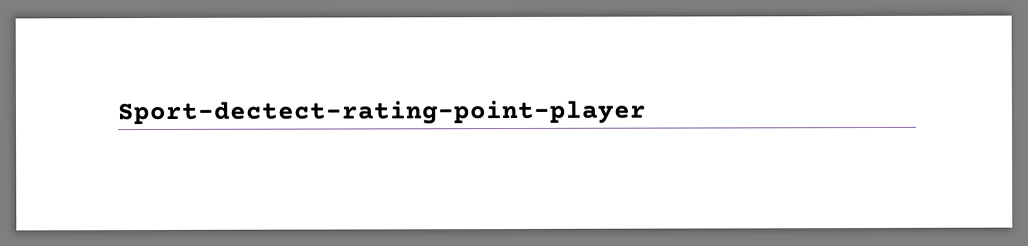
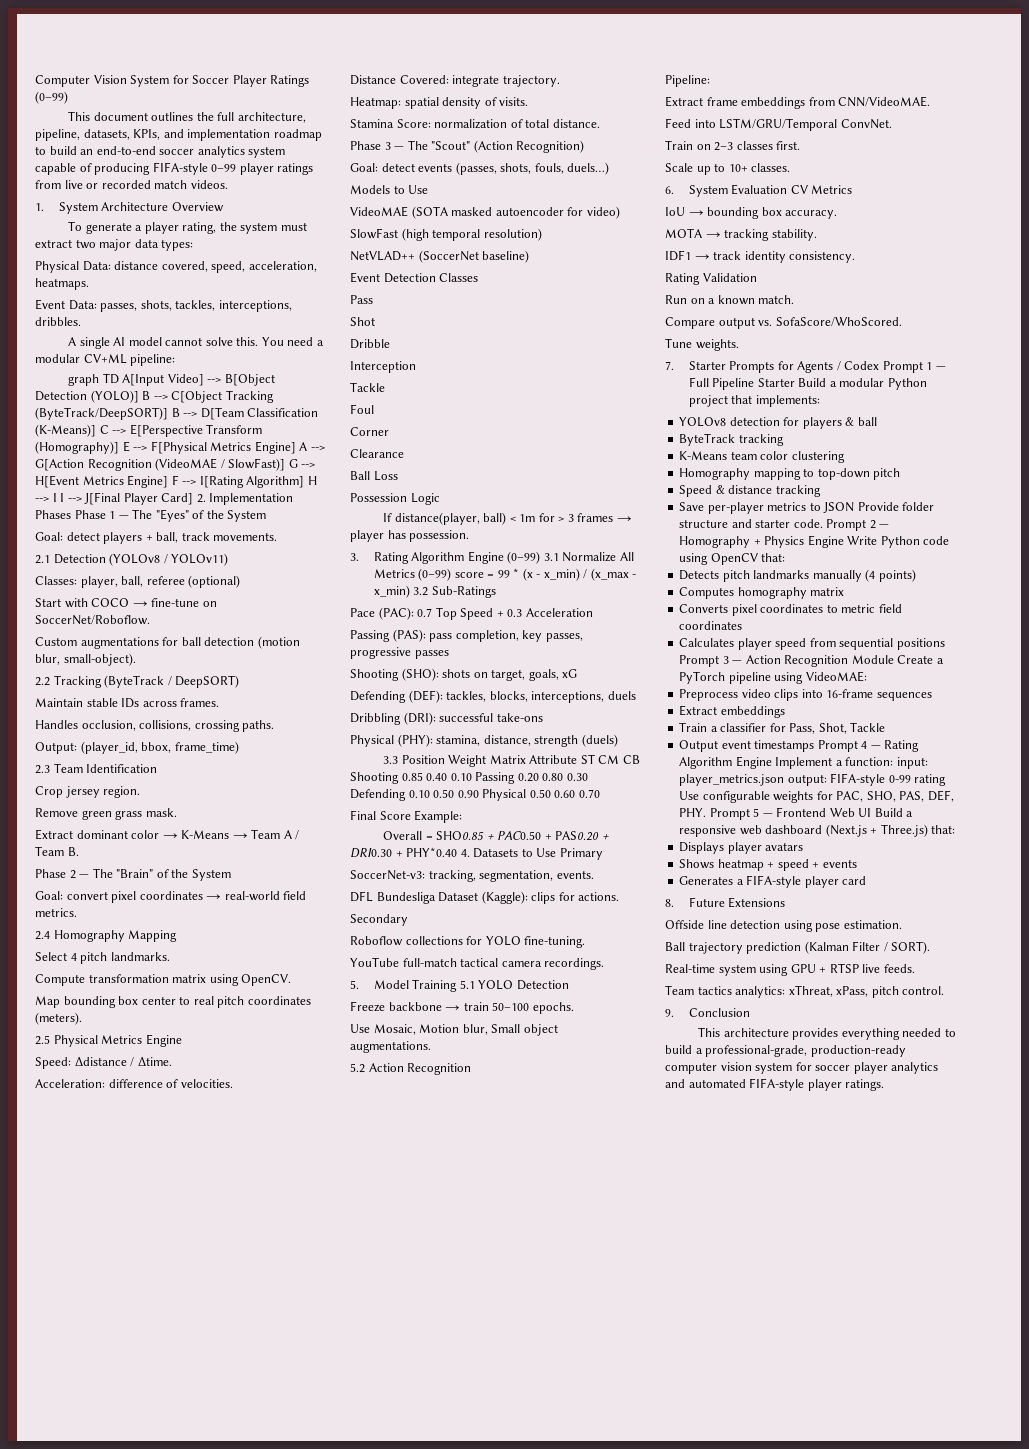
[117,99,647,126] Sport-dectect-rating-point-player -> [35,75,310,87] [35,91,68,104] [68,111,306,123] [35,129,322,141] [35,146,286,158] [35,162,314,175] [35,180,228,189] [35,202,224,214] [68,221,307,234] [35,239,194,251] [35,261,317,273] [35,278,89,290] [35,299,292,312] [35,317,81,326] [68,337,324,349] [35,354,176,366] [68,373,275,386] [35,390,274,403] [35,407,319,420] [35,424,263,437] [35,441,325,454] [35,458,316,471] [35,475,317,488] [35,492,294,505] [35,509,267,522] [35,532,278,544] [35,553,229,566] [35,575,241,588] [35,598,217,608] [35,615,150,625] [35,636,300,649] [35,653,136,666] [35,675,240,688] [35,698,220,708] [35,720,275,732] [35,741,239,754] [35,763,158,774] [35,786,141,798] [35,808,177,820] [35,829,300,840] [35,846,79,856] [35,868,231,881] [35,891,307,903] [35,908,77,917] [35,930,178,942] [35,952,170,964] [35,974,292,986] [35,996,311,1008] [35,1012,82,1025] [35,1034,182,1047] [35,1057,172,1069] [35,1079,233,1088] [350,75,560,87] [350,97,529,109] [350,119,600,129] [350,140,585,153] [350,162,610,175] [350,185,429,194] [350,206,620,219] [350,228,542,241] [350,250,530,263] [350,272,479,283] [350,295,373,304] [350,317,375,326] [350,339,390,349] [350,361,416,373] [350,382,385,392] [350,404,374,414] [350,427,389,436] [350,449,404,458] [350,471,398,481] [350,493,440,505] [383,512,632,525] [350,530,470,542] [350,551,634,564] [373,568,637,581] [373,585,496,598] [350,607,593,620] [350,629,583,642] [350,647,449,659] [350,668,578,681] [350,690,636,703] [350,712,543,725] [350,734,618,747] [383,754,640,767] [350,772,588,784] [350,789,600,801] [350,810,463,823] [383,831,609,841] [350,847,603,860] [350,870,594,882] [350,891,620,904] [350,914,408,926] [350,936,586,948] [350,957,605,970] [350,979,569,992] [350,1001,574,1014] [350,1024,558,1036] [350,1041,431,1053] [350,1063,472,1075] [665,75,710,87] [665,96,931,109] [665,118,892,131] [665,140,801,151] [665,163,791,175] [665,184,853,197] [665,207,838,219] [665,228,817,241] [665,250,856,263] [665,273,757,285] [665,295,795,305] [665,317,902,329] [665,338,739,351] [665,361,946,373] [688,377,927,390] [688,395,820,407] [679,417,877,429] [679,433,784,446] [679,451,845,463] [679,468,901,480] [679,485,821,497] [679,502,935,514] [679,519,890,531] [679,535,950,548] [679,553,786,565] [679,569,916,582] [679,587,845,599] [679,604,902,616] [679,621,743,630] [679,638,945,650] [679,655,944,667] [679,671,867,684] [679,689,932,701] [679,705,785,718] [679,722,886,734] [679,740,920,752] [679,756,928,769] [679,773,947,786] [679,790,954,803] [679,807,914,820] [679,824,956,837] [679,842,804,854] [679,859,857,871] [679,875,867,888] [665,897,786,908] [665,920,902,932] [665,941,931,954] [665,963,915,976] [665,985,945,998] [665,1008,750,1017] [698,1027,956,1040] [665,1045,906,1057] [665,1062,939,1074] [665,1078,885,1091] Computer Vision System for Soccer Player Ratings (0–99) // This document outlines the full architecture, pipeline, datasets, KPIs, and implementation roadmap to build an end‑to‑end soccer analytics system capable of producing FIFA‑style 0–99 player ratings from live or recorded match videos. // 1. System Architecture Overview // To generate a player rating, the system must extract two major data types: // Physical Data: distance covered, speed, acceleration, heatmaps. // Event Data: passes, shots, tackles, interceptions, dribbles. // A single AI model cannot solve this. You need a modular CV+ML pipeline: // graph TD A[Input Video] --> B[Object Detection (YOLO)] B --> C[Object Tracking (ByteTrack/DeepSORT)] B --> D[Team Classification (K-Means)] C --> E[Perspective Transform (Homography)] E --> F[Physical Metrics Engine] A --> G[Action Recognition (VideoMAE / SlowFast)] G --> H[Event Metrics Engine] F --> I[Rating Algorithm] H --> I I --> J[Final Player Card] 2. Implementation Phases Phase 1 — The "Eyes" of the System // Goal: detect players + ball, track movements. // 2.1 Detection (YOLOv8 / YOLOv11) // Classes: player, ball, referee (optional) // Start with COCO → fine‑tune on SoccerNet/Roboflow. // Custom augmentations for ball detection (motion blur, small-object). // 2.2 Tracking (ByteTrack / DeepSORT) // Maintain stable IDs across frames. // Handles occlusion, collisions, crossing paths. // Output: (player_id, bbox, frame_time) // 2.3 Team Identification // Crop jersey region. // Remove green grass mask. // Extract dominant color → K-Means → Team A / Team B. // Phase 2 — The "Brain" of the System // Goal: convert pixel coordinates → real‑world field metrics. // 2.4 Homography Mapping // Select 4 pitch landmarks. // Compute transformation matrix using OpenCV. // Map bounding box center to real pitch coordinates (meters). // 2.5 Physical Metrics Engine // Speed: Δdistance / Δtime. // Acceleration: difference of velocities. // Distance Covered: integrate trajectory. // Heatmap: spatial density of visits. // Stamina Score: normalization of total distance. // Phase 3 — The "Scout" (Action Recognition) // Goal: detect events (passes, shots, fouls, duels…) // Models to Use // VideoMAE (SOTA masked autoencoder for video) // SlowFast (high temporal resolution) // NetVLAD++ (SoccerNet baseline) // Event Detection Classes // Pass // Shot // Dribble // Interception // Tackle // Foul // Corner // Clearance // Ball Loss // Possession Logic // If distance(player, ball) < 1m for > 3 frames → player has possession. // 3. Rating Algorithm Engine (0–99) 3.1 Normalize All Metrics (0–99) score = 99 * (x - x_min) / (x_max - x_min) 3.2 Sub‑Ratings // Pace (PAC): 0.7 Top Speed + 0.3 Acceleration // Passing (PAS): pass completion, key passes, progressive passes // Shooting (SHO): shots on target, goals, xG // Defending (DEF): tackles, blocks, interceptions, duels // Dribbling (DRI): successful take-ons // Physical (PHY): stamina, distance, strength (duels) // 3.3 Position Weight Matrix Attribute ST CM CB Shooting 0.85 0.40 0.10 Passing 0.20 0.80 0.30 Defending 0.10 0.50 0.90 Physical 0.50 0.60 0.70 // Final Score Example: // Overall = SHO0.85 + PAC0.50 + PAS0.20 + DRI0.30 + PHY*0.40 4. Datasets to Use Primary // SoccerNet-v3: tracking, segmentation, events. // DFL Bundesliga Dataset (Kaggle): clips for actions. // Secondary // Roboflow collections for YOLO fine‑tuning. // YouTube full-match tactical camera recordings. // 5. Model Training 5.1 YOLO Detection // Freeze backbone → train 50–100 epochs. // Use Mosaic, Motion blur, Small object augmentations. // 5.2 Action Recognition // Pipeline: // Extract frame embeddings from CNN/VideoMAE. // Feed into LSTM/GRU/Temporal ConvNet. // Train on 2–3 classes first. // Scale up to 10+ classes. // 6. System Evaluation CV Metrics // IoU → bounding box accuracy. // MOTA → tracking stability. // IDF1 → track identity consistency. // Rating Validation // Run on a known match. // Compare output vs. SofaScore/WhoScored. // Tune weights. // 7. Starter Prompts for Agents / Codex Prompt 1 — Full Pipeline Starter Build a modular Python project that implements: // YOLOv8 detection for players & ball // ByteTrack tracking // K-Means team color clustering // Homography mapping to top-down pitch // Speed & distance tracking // Save per-player metrics to JSON Provide folder structure and starter code. Prompt 2 — Homography + Physics Engine Write Python code using OpenCV that: // Detects pitch landmarks manually (4 points) // Computes homography matrix // Converts pixel coordinates to metric field coordinates // Calculates player speed from sequential positions Prompt 3 — Action Recognition Module Create a PyTorch pipeline using VideoMAE: // Preprocess video clips into 16-frame sequences // Extract embeddings // Train a classifier for Pass, Shot, Tackle // Output event timestamps Prompt 4 — Rating Algorithm Engine Implement a function: input: player_metrics.json output: FIFA-style 0-99 rating Use configurable weights for PAC, SHO, PAS, DEF, PHY. Prompt 5 — Frontend Web UI Build a responsive web dashboard (Next.js + Three.js) that: // Displays player avatars // Shows heatmap + speed + events // Generates a FIFA-style player card // 8. Future Extensions // Offside line detection using pose estimation. // Ball trajectory prediction (Kalman Filter / SORT). // Real-time system using GPU + RTSP live feeds. // Team tactics analytics: xThreat, xPass, pitch control. // 9. Conclusion // This architecture provides everything needed to build a professional‑grade, production‑ready computer vision system for soccer player analytics and automated FIFA‑style player ratings.

